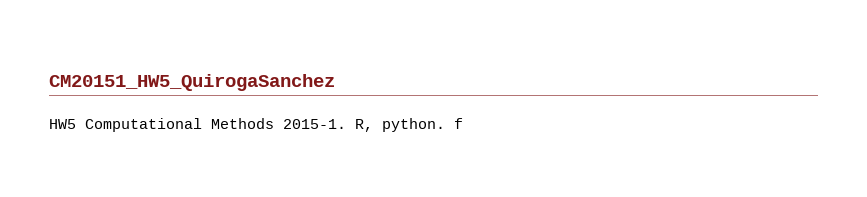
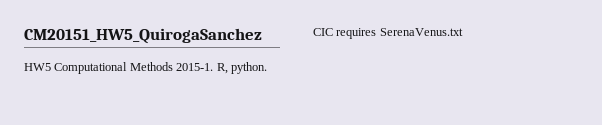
[454,118,463,129] f -> [313,28,463,39] CIC requires SerenaVenus.txt

